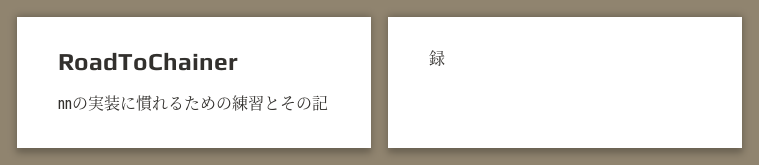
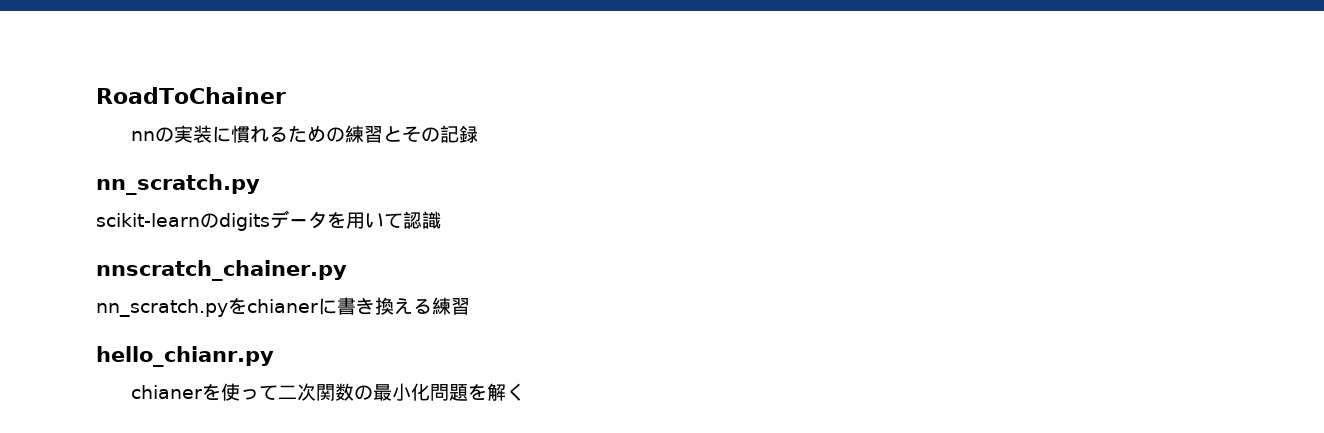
(445, 58) none -> [96,174,260,195] [96,210,441,231] [96,260,347,281] [96,297,470,317] [96,346,274,367] [131,383,526,401] // nn_scratch.py // scikit-learnのdigitsデータを用いて認識 // nnscratch_chainer.py // nn_scratch.pyをchianerに書き換える練習 // hello_chianr.py // chianerを使って二次関数の最小化問題を解く

